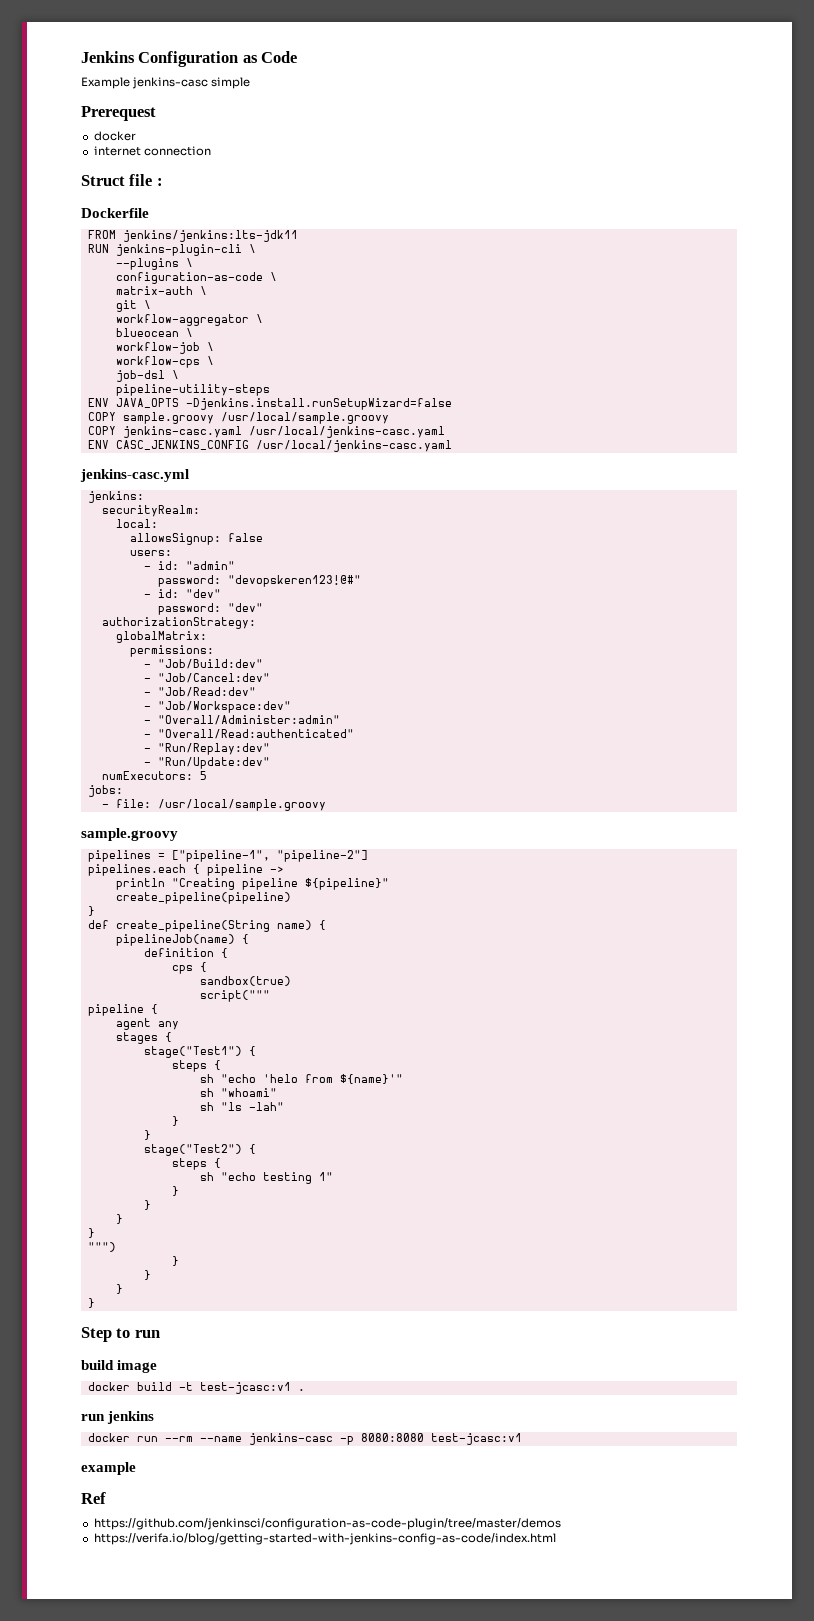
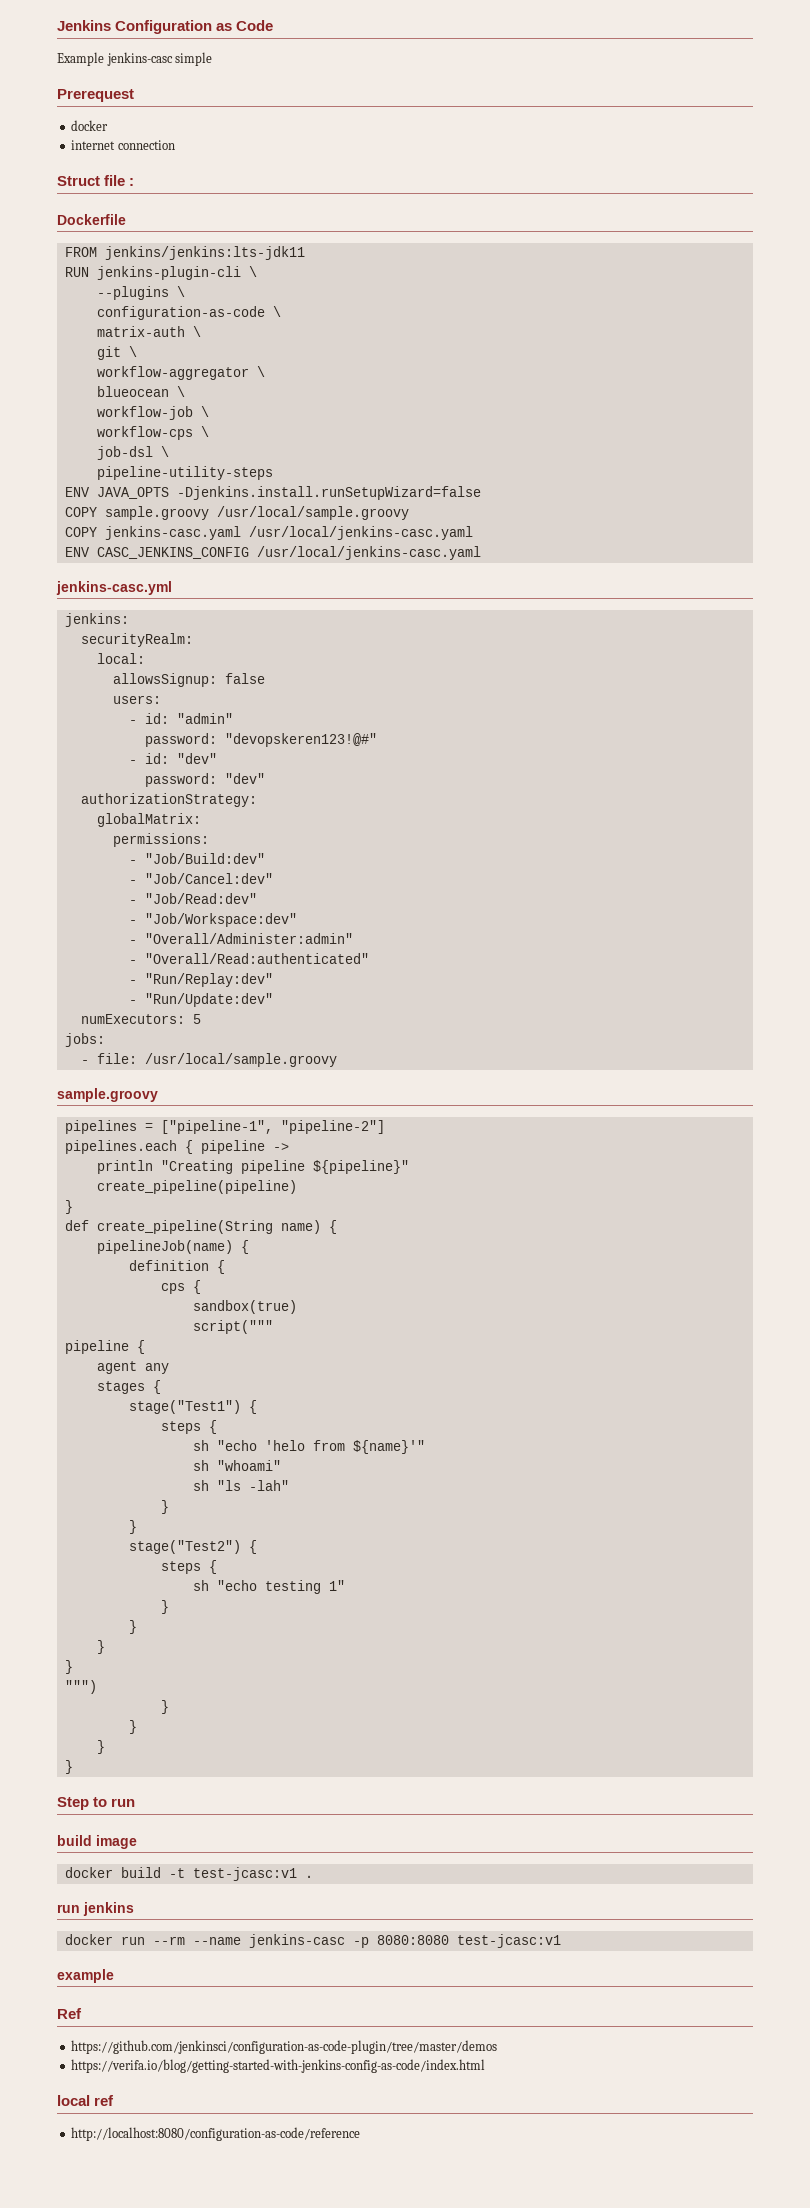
(556, 1539) none -> [57,2095,115,2106] [71,2127,361,2141] // local ref // http://localhost:8080/configuration-as-code/reference

